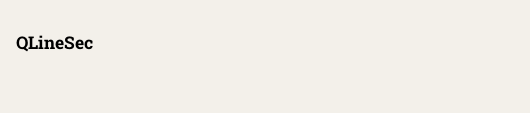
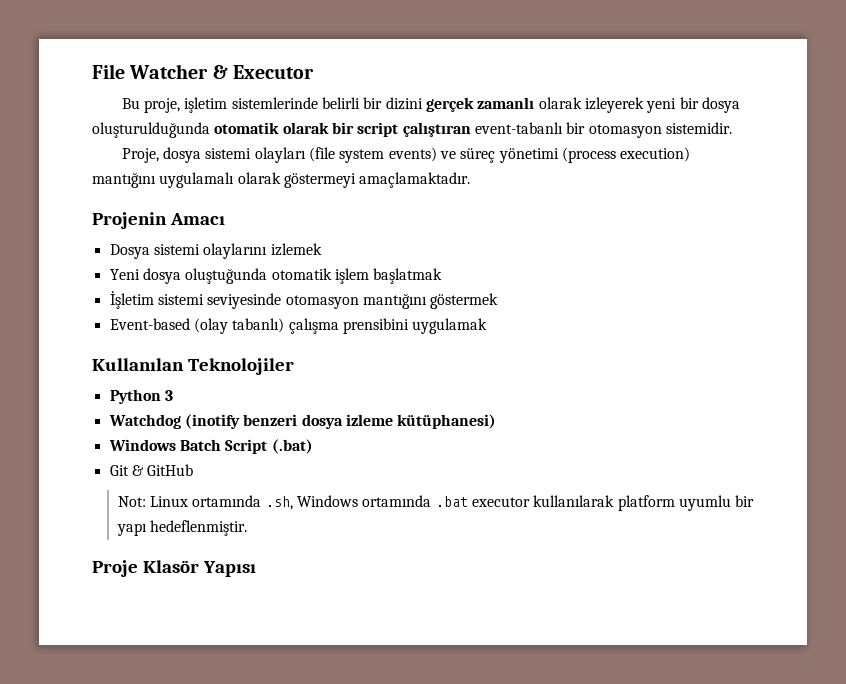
[16,35,93,52] QLineSec -> [92,64,315,79] [121,97,740,113] [92,122,732,138] [121,147,691,163] [92,172,471,188] [92,212,225,229] [109,243,322,259] [109,268,443,284] [109,291,499,309] [109,318,488,334] [92,358,294,375] [109,389,173,404] [108,414,497,429] [108,439,313,454] [109,464,194,476] [117,495,755,511] [116,520,248,536] [92,560,256,577] File Watcher & Executor // Bu proje, işletim sistemlerinde belirli bir dizini gerçek zamanlı olarak izleyerek yeni bir dosya oluşturulduğunda otomatik olarak bir script çalıştıran event-tabanlı bir otomasyon sistemidir. // Proje, dosya sistemi olayları (file system events) ve süreç yönetimi (process execution) mantığını uygulamalı olarak göstermeyi amaçlamaktadır. // Projenin Amacı // Dosya sistemi olaylarını izlemek // Yeni dosya oluştuğunda otomatik işlem başlatmak // İşletim sistemi seviyesinde otomasyon mantığını göstermek // Event-based (olay tabanlı) çalışma prensibini uygulamak // Kullanılan Teknolojiler // Python 3 // Watchdog (inotify benzeri dosya izleme kütüphanesi) // Windows Batch Script (.bat) // Git & GitHub // Not: Linux ortamında .sh, Windows ortamında .bat executor kullanılarak platform uyumlu bir yapı hedeflenmiştir. // Proje Klasör Yapısı

